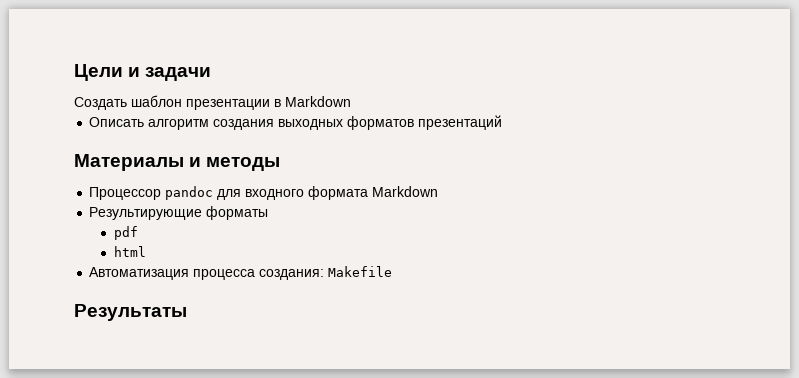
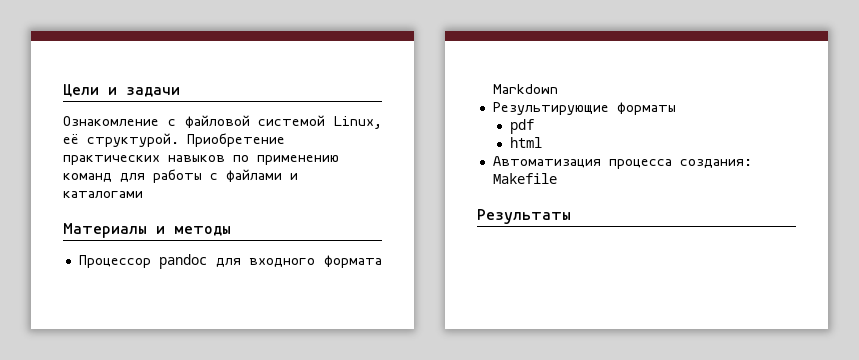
[74,95,351,110] [89,115,503,130] Создать шаблон презентации в Markdown // Описать алгоритм создания выходных форматов презентаций -> [63,115,382,129] [63,133,285,147] [63,155,339,165] [63,169,298,183] [63,191,143,199] Ознакомление с файловой системой Linux, её структурой. Приобретение практических навыков по применению команд для работы с файлами и каталогами

